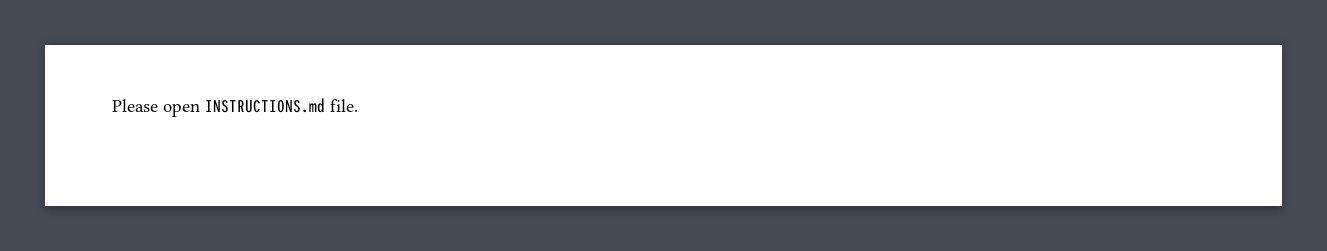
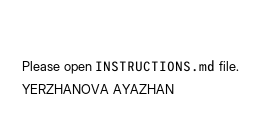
(358, 105) none -> [22,84,174,94] // YERZHANOVA AYAZHAN

